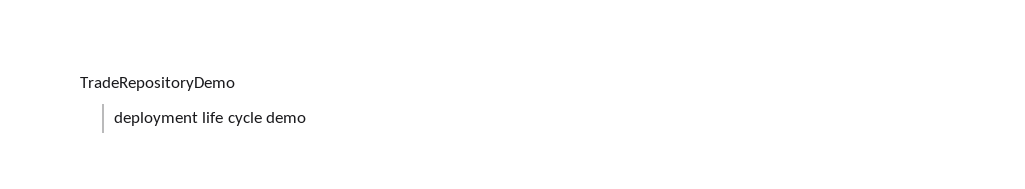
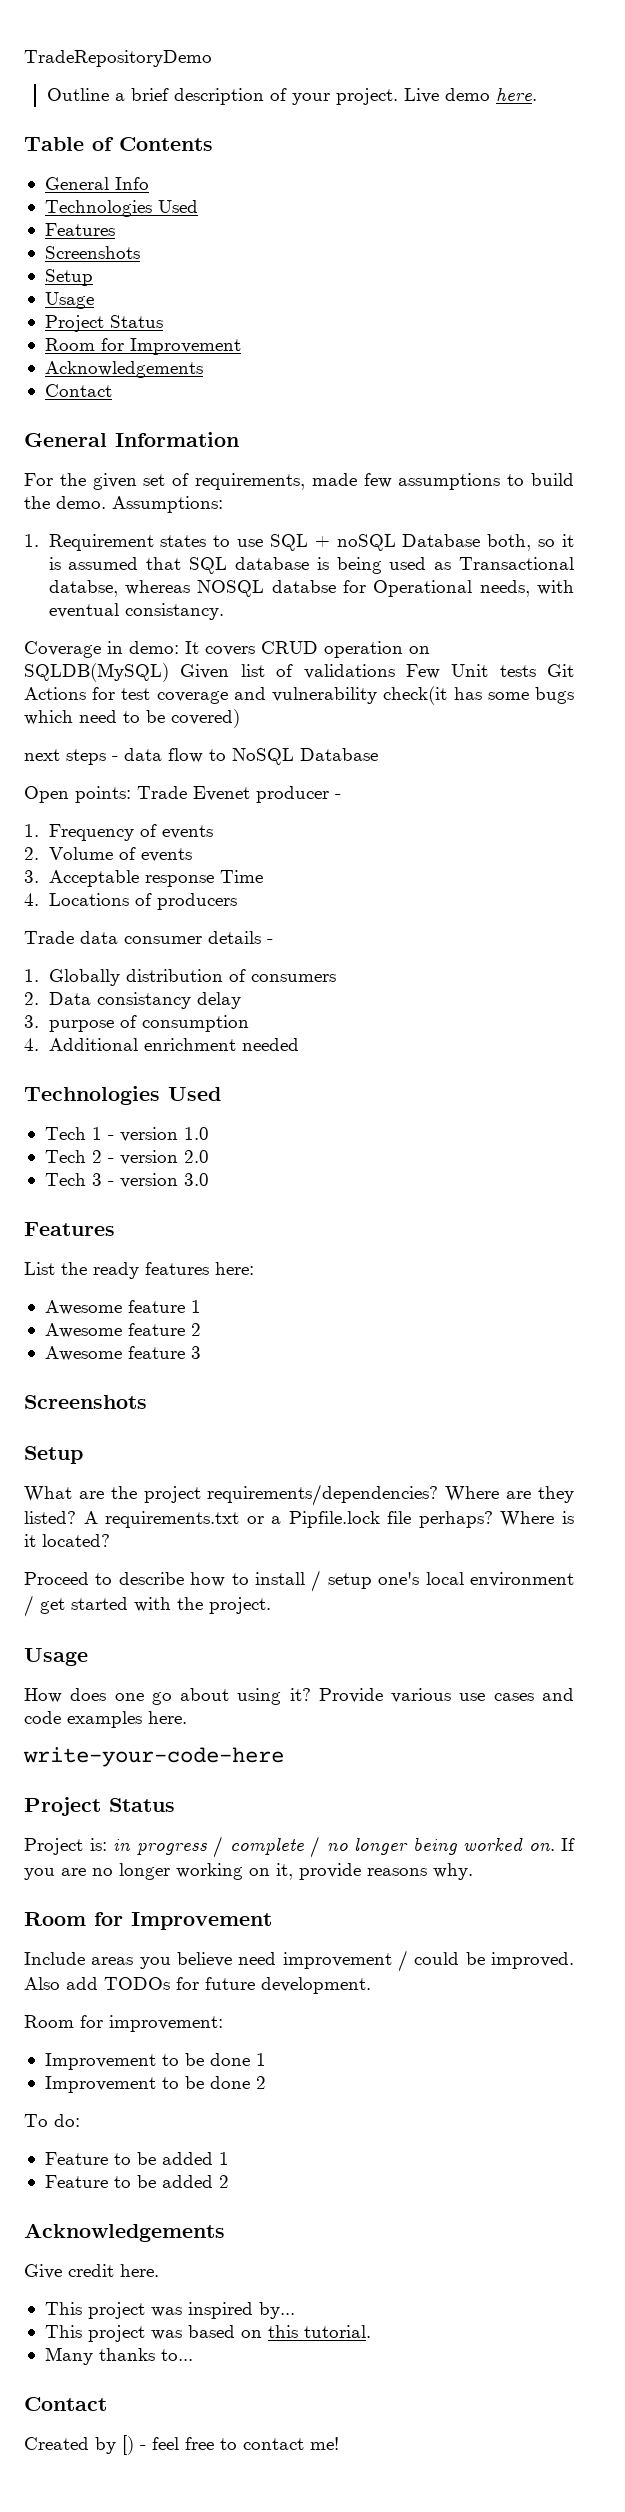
[113,112,307,126] deployment life cycle demo -> [46,88,537,105] [24,137,213,151] [44,177,149,190] [44,200,198,217] [44,223,115,236] [44,246,140,259] [44,269,93,286] [44,292,94,309] [44,315,163,332] [44,338,241,355] [44,361,203,378] [44,384,112,397] [24,432,239,447] [24,473,574,490] [24,496,223,513] [24,534,575,551] [48,557,574,574] [48,580,574,597] [48,603,224,620] [24,641,430,658] [24,663,574,682] [24,686,574,705] [24,709,240,728] [24,748,378,765] [24,786,341,803] [24,824,213,841] [24,847,192,862] [24,870,263,887] [24,893,237,910] [24,931,273,944] [24,969,336,986] [24,992,241,1009] [24,1015,249,1032] [24,1038,299,1051] [24,1086,221,1105] [44,1127,209,1142] [44,1150,209,1165] [44,1173,209,1188] [24,1222,115,1236] [24,1262,254,1279] [44,1300,201,1315] [44,1323,201,1338] [44,1346,201,1361] [24,1395,147,1409] [24,1446,83,1464] [24,1484,574,1506] [24,1511,574,1528] [24,1534,110,1547] [24,1570,574,1592] [24,1595,271,1617] [24,1648,88,1666] [24,1688,574,1705] [24,1711,187,1728] [23,1747,284,1767] [24,1797,175,1816] [24,1836,575,1858] [24,1863,473,1880] [24,1912,272,1930] [24,1950,574,1972] [24,1977,371,1994] [24,2015,223,2032] [44,2053,266,2070] [44,2076,266,2093] [24,2114,80,2127] [44,2152,229,2165] [44,2175,229,2188] [24,2223,225,2242] [24,2264,159,2279] [44,2302,295,2319] [44,2325,371,2342] [44,2347,193,2365] [24,2397,107,2411] [24,2435,339,2455] Outline a brief description of your project. Live demo here. // Table of Contents // General Info // Technologies Used // Features // Screenshots // Setup // Usage // Project Status // Room for Improvement // Acknowledgements // Contact // General Information // For the given set of requirements, made few assumptions to build the demo. Assumptions: // 1. Requirement states to use SQL + noSQL Database both, so it is assumed that SQL database is being used as Transactional databse, whereas NOSQL databse for Operational needs, with eventual consistancy. // Coverage in demo: It covers CRUD operation on SQLDB(MySQL) Given list of validations Few Unit tests Git Actions for test coverage and vulnerability check(it has some bugs which need to be covered) // next steps - data flow to NoSQL Database // Open points: Trade Evenet producer - // 1. Frequency of events // 2. Volume of events // 3. Acceptable response Time // 4. Locations of producers // Trade data consumer details - // 1. Globally distribution of consumers // 2. Data consistancy delay // 3. purpose of consumption // 4. Additional enrichment needed // Technologies Used // Tech 1 - version 1.0 // Tech 2 - version 2.0 // Tech 3 - version 3.0 // Features // List the ready features here: // Awesome feature 1 // Awesome feature 2 // Awesome feature 3 // Screenshots // Setup // What are the project requirements/dependencies? Where are they listed? A requirements.txt or a Pipfile.lock file perhaps? Where is it located? // Proceed to describe how to install / setup one's local environment / get started with the project. // Usage // How does one go about using it? Provide various use cases and code examples here. // write-your-code-here // Project Status // Project is: in progress / complete / no longer being worked on. If you are no longer working on it, provide reasons why. // Room for Improvement // Include areas you believe need improvement / could be improved. Also add TODOs for future development. // Room for improvement: // Improvement to be done 1 // Improvement to be done 2 // To do: // Feature to be added 1 // Feature to be added 2 // Acknowledgements // Give credit here. // This project was inspired by... // This project was based on this tutorial. // Many thanks to... // Contact // Created by [) - feel free to contact me!

